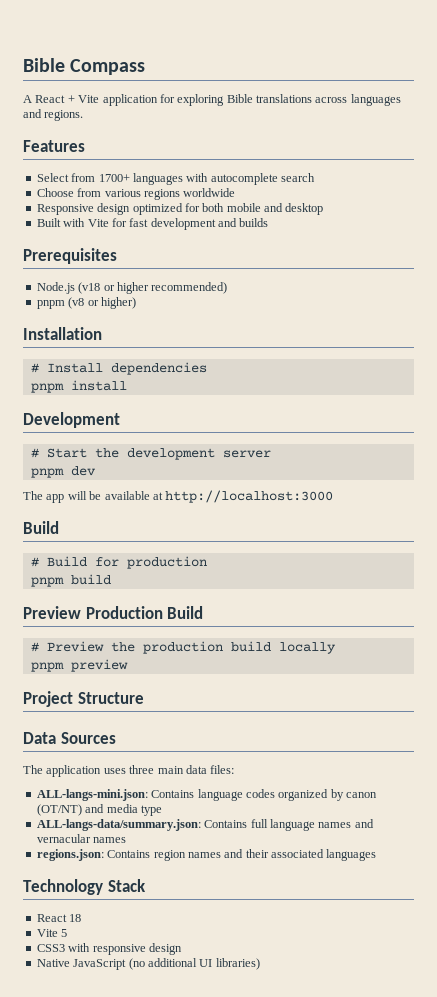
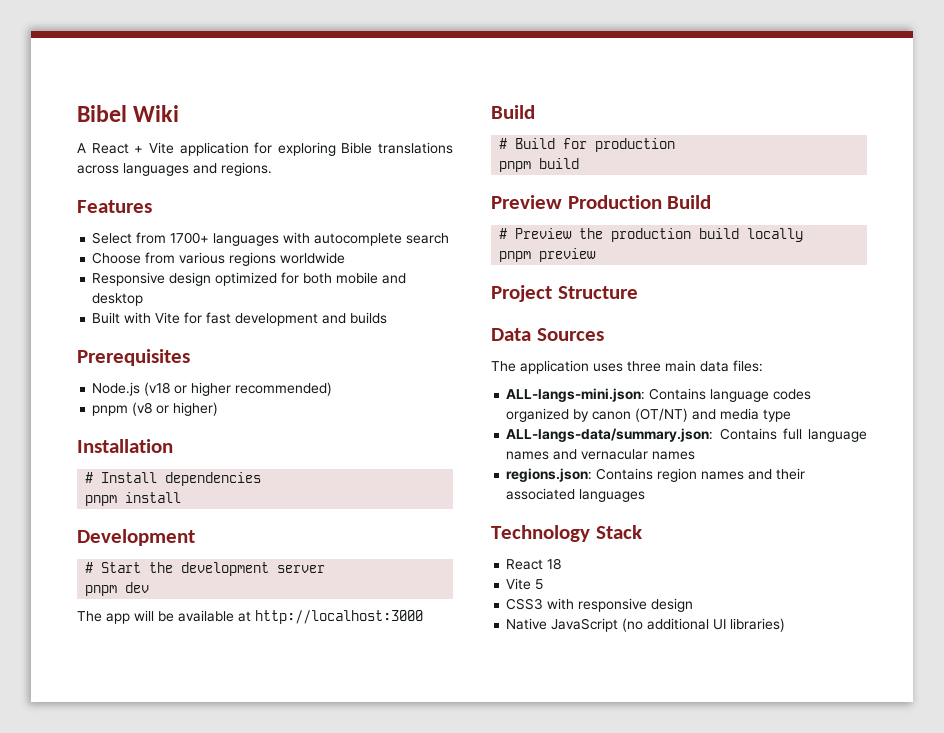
[23,58,146,75] Bible Compass -> [77,105,180,122] Bibel Wiki

